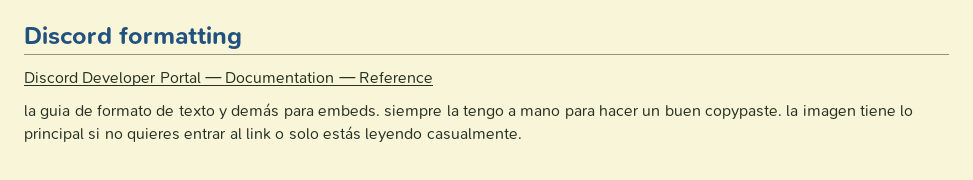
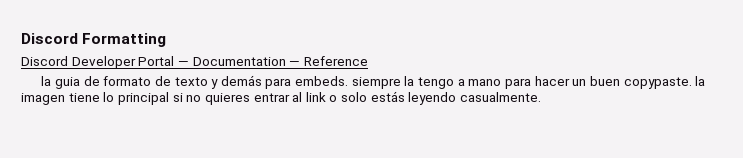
[24,26,242,49] Discord formatting -> [21,33,167,47] Discord Formatting

